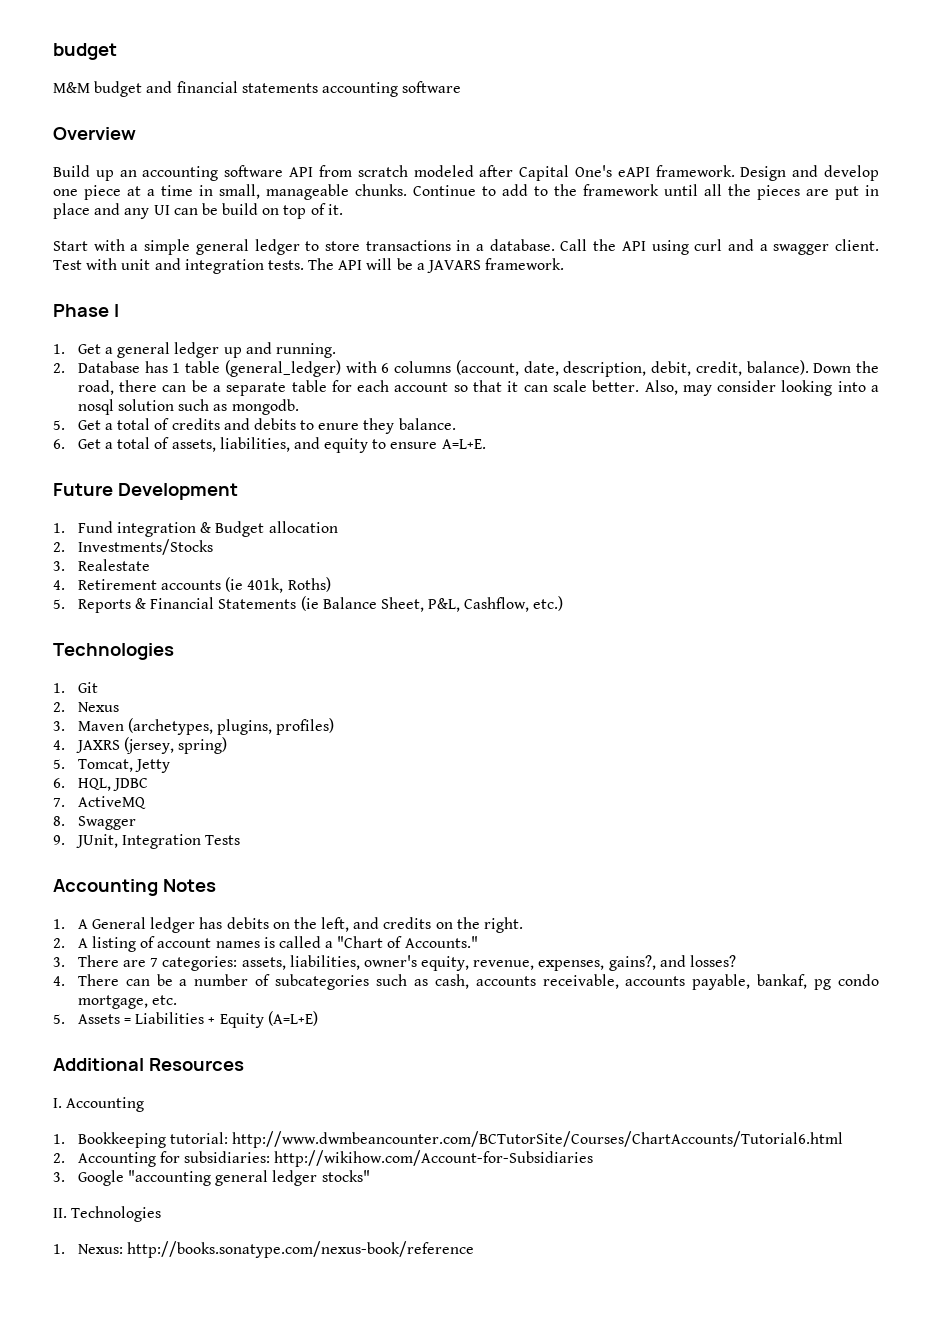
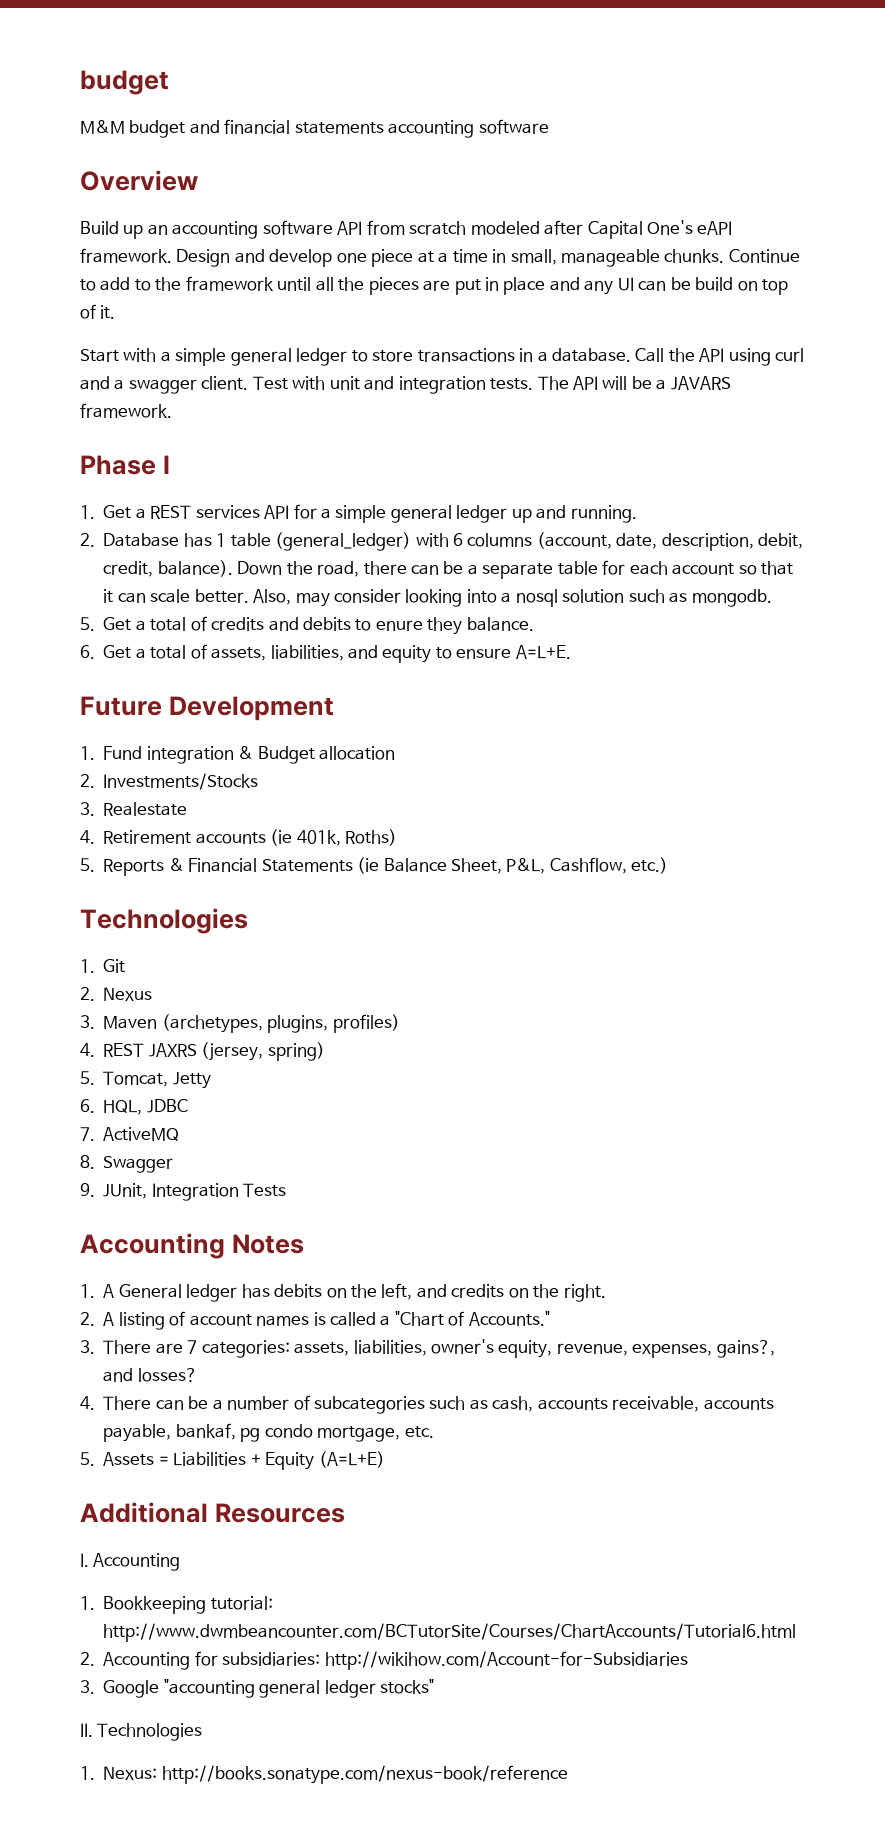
(113, 350) none -> [150,504,387,523] REST services API for a simple
(65, 745) none -> [103,1043,145,1057] REST

